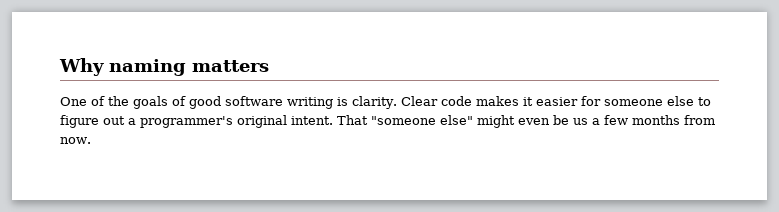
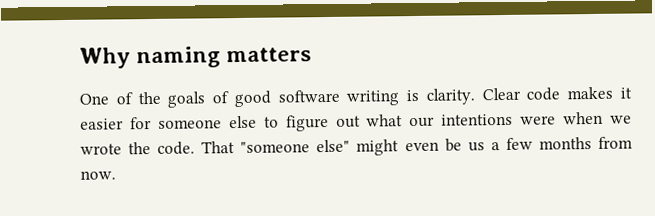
[128,115,333,128] a programmer's original intent. -> [366,111,632,128] [80,141,196,155] what our intentions were when we wrote the code.

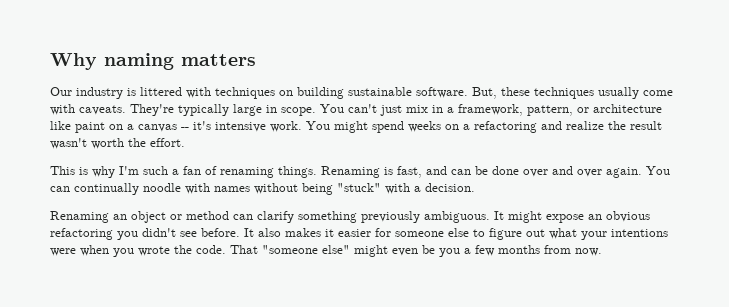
[79,87,561,108] One of the goals of good software writing is clarity. Clear code -> [50,87,673,99] [50,104,662,116] [50,121,662,133] [50,138,185,149] [50,166,670,178] [50,183,475,195] [50,211,650,223] [50,228,281,240] Our industry is littered with techniques on building sustainable software. But, these techniques usually come with caveats. They're typically large in scope. You can't just mix in a framework, pattern, or architecture like paint on a canvas -- it's intensive work. You might spend weeks on a refactoring and realize the result wasn't worth the effort. // This is why I'm such a fan of renaming things. Renaming is fast, and can be done over and over again. You can continually noodle with names without being "stuck" with a decision. // Renaming an object or method can clarify something previously ambiguous. It might expose an obvious refactoring you didn't see before. It also
[409,116,436,128] our -> [581,231,607,240] your
[610,115,632,124] we -> [113,248,134,257] you
[467,142,485,152] us -> [439,248,460,257] you

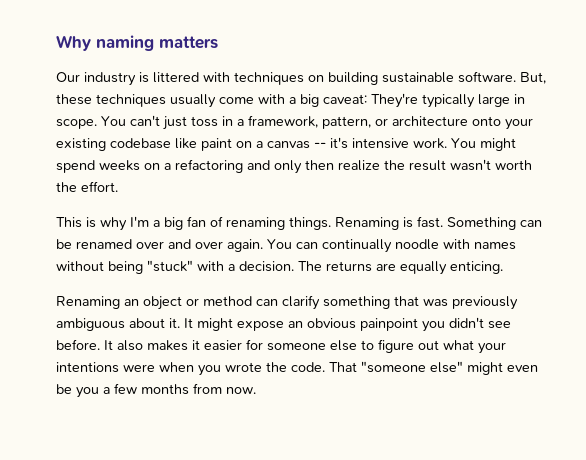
[79,105,126,115] caveats. -> [289,94,367,107] a big caveat:
[406,105,428,113] mix -> [191,116,218,127] toss
(662, 108) none -> [472,116,533,130] [56,138,171,151] onto your existing codebase
(562, 125) none -> [274,160,334,174] only then
[143,166,179,175] such a -> [153,217,183,230] a big
[397,166,447,178] fast, and -> [417,216,516,230] fast. Something
[492,166,519,175] done -> [76,239,132,249] renamed
(475, 187) none -> [298,261,503,275] The returns are equally enticing.
[361,211,490,223] previously ambiguous. -> [394,296,518,310] [56,318,180,331] that was previously ambiguous about it.
[50,228,113,240] refactoring -> [360,318,418,331] painpoint

